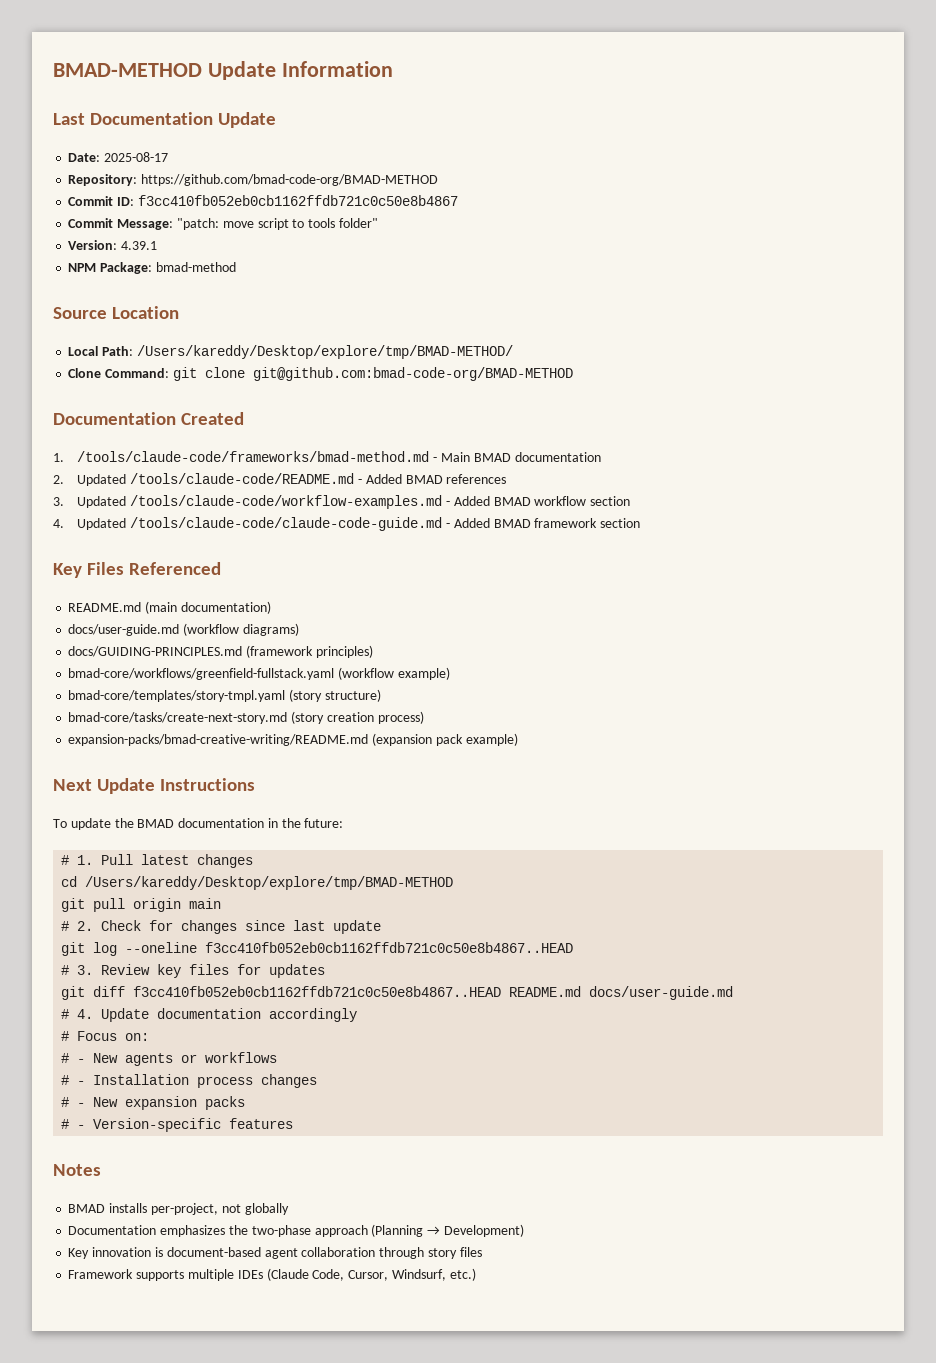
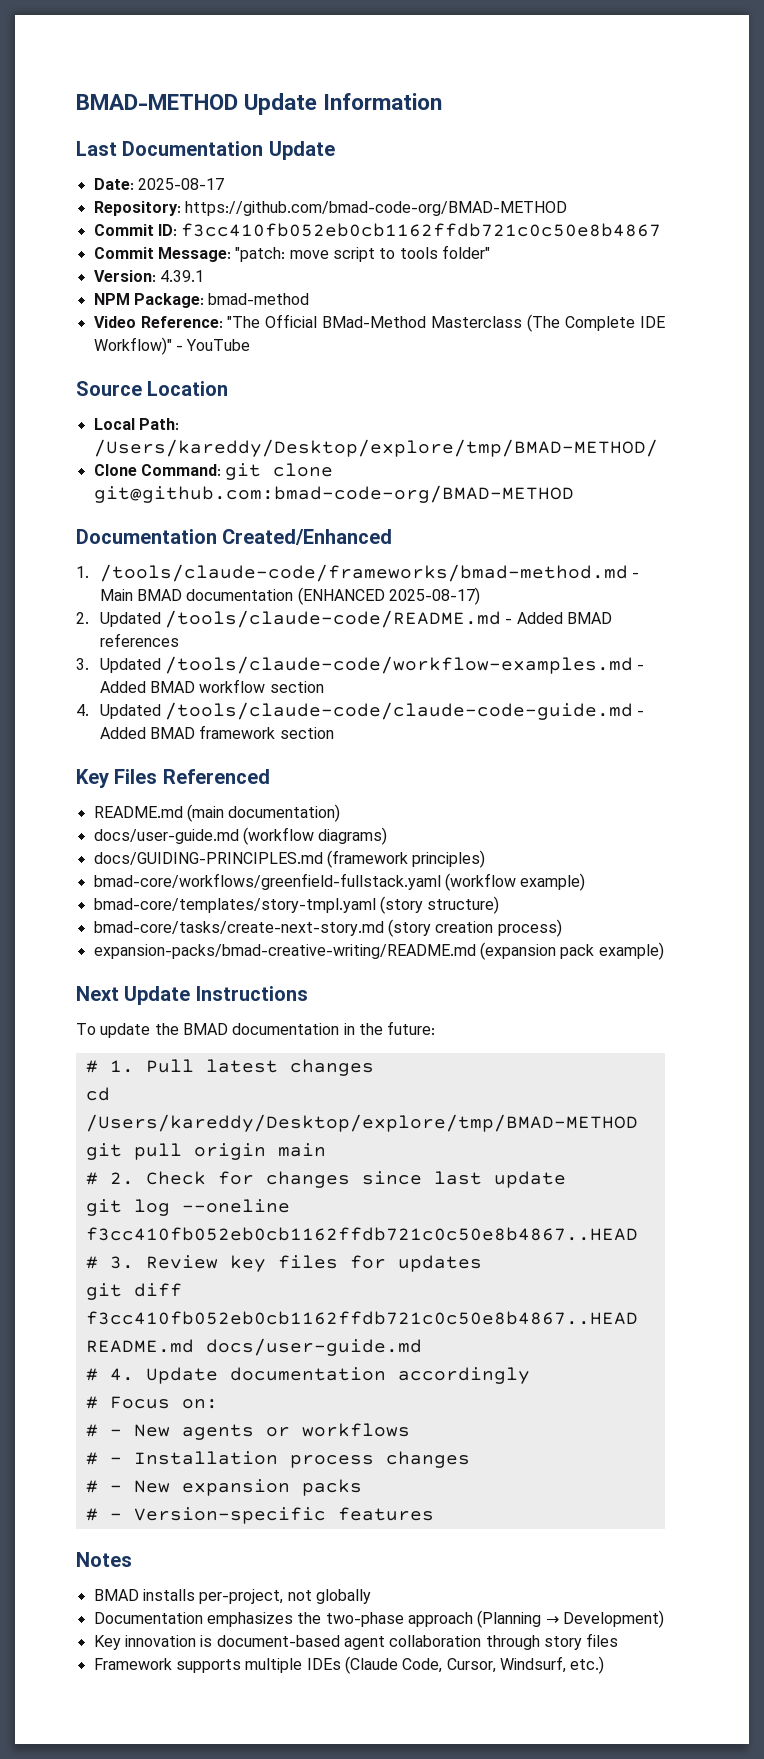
(236, 267) none -> [93,314,665,332] [93,337,251,355] // Video Reference: "The Official BMad-Method Masterclass (The Complete IDE Workflow)" - YouTube
[181,412,245,425] Created -> [222,529,393,545] Created/Enhanced
(601, 457) none -> [297,587,481,605] (ENHANCED 2025-08-17)

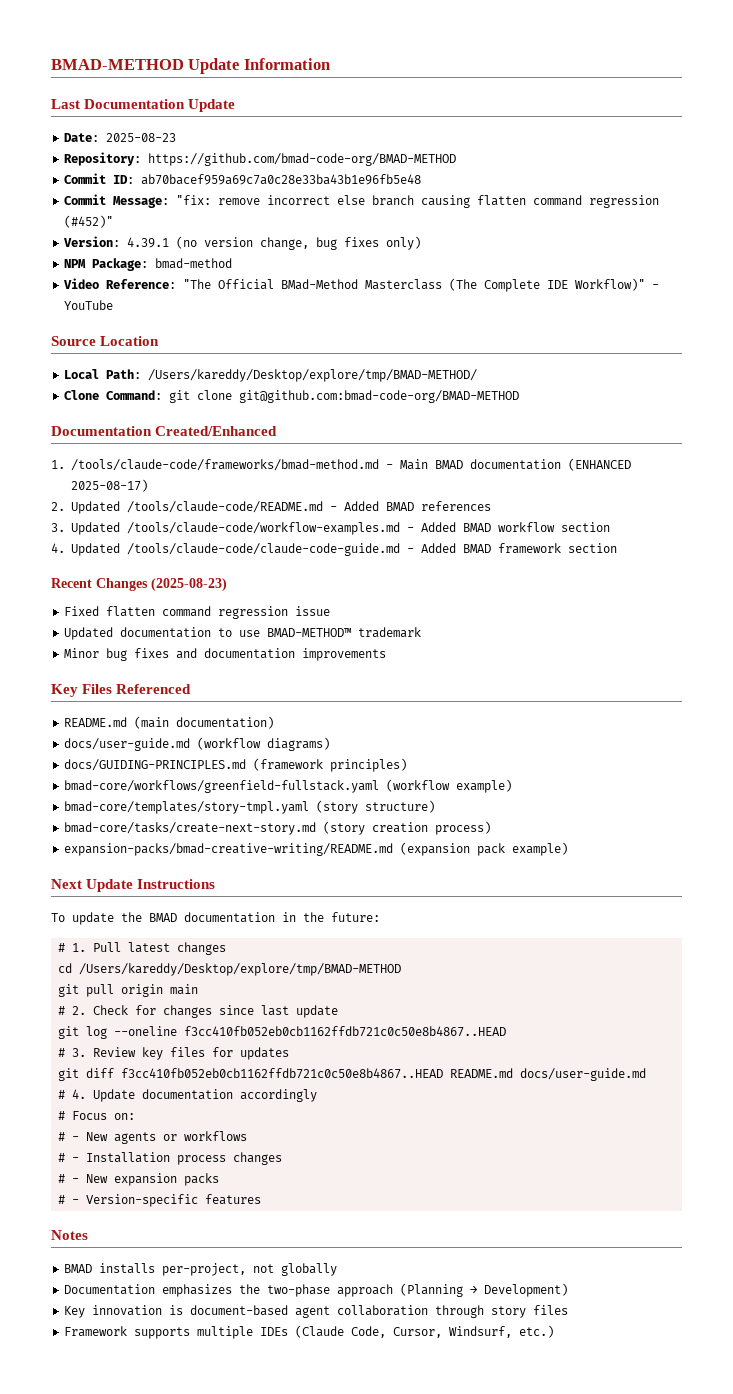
[137,178,224,190] 2025-08-17 -> [106,133,177,142] 2025-08-23
[181,223,662,237] f3cc410fb052eb0cb1162ffdb721c0c50e8b4867 -> [141,174,422,185] ab70bacef959a69c7a0c28e33ba43b1e96fb5e48
[235,245,490,262] [93,270,204,282] "patch: move script to tools folder" // Version: 4.39.1 -> [176,195,660,208] [64,215,114,228] [64,236,422,250] "fix: remove incorrect else branch causing flatten command regression (#452)" // Version: 4.39.1 (no version change, bug fixes only)
(334, 733) none -> [51,578,227,591] [64,606,331,619] [64,627,422,640] [64,648,387,661] // Recent Changes (2025-08-23) // Fixed flatten command regression issue // Updated documentation to use BMAD-METHOD™ trademark // Minor bug fixes and documentation improvements

